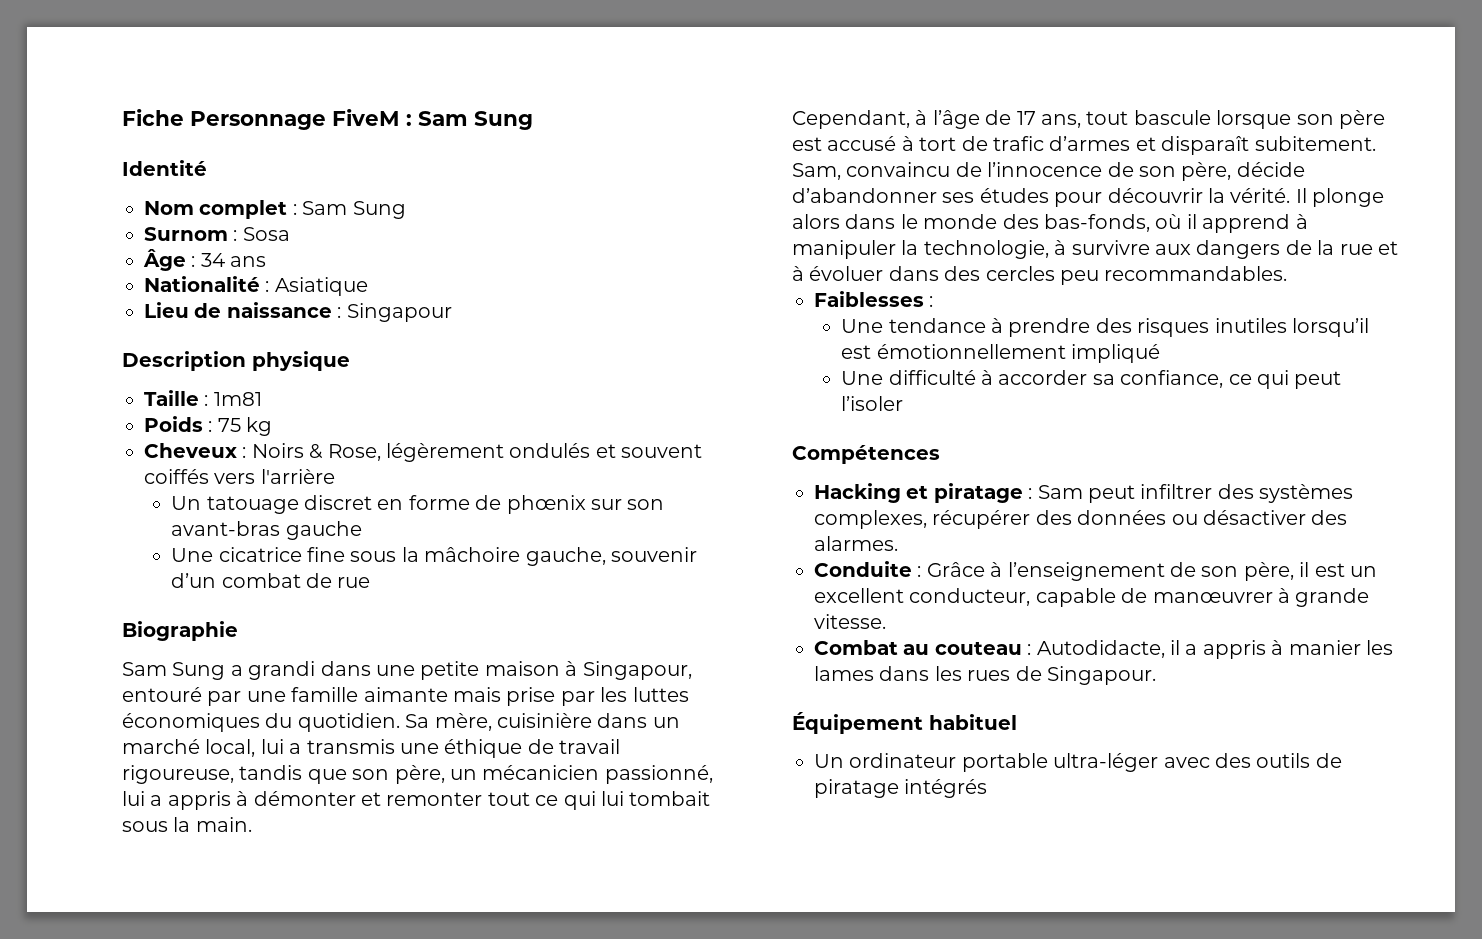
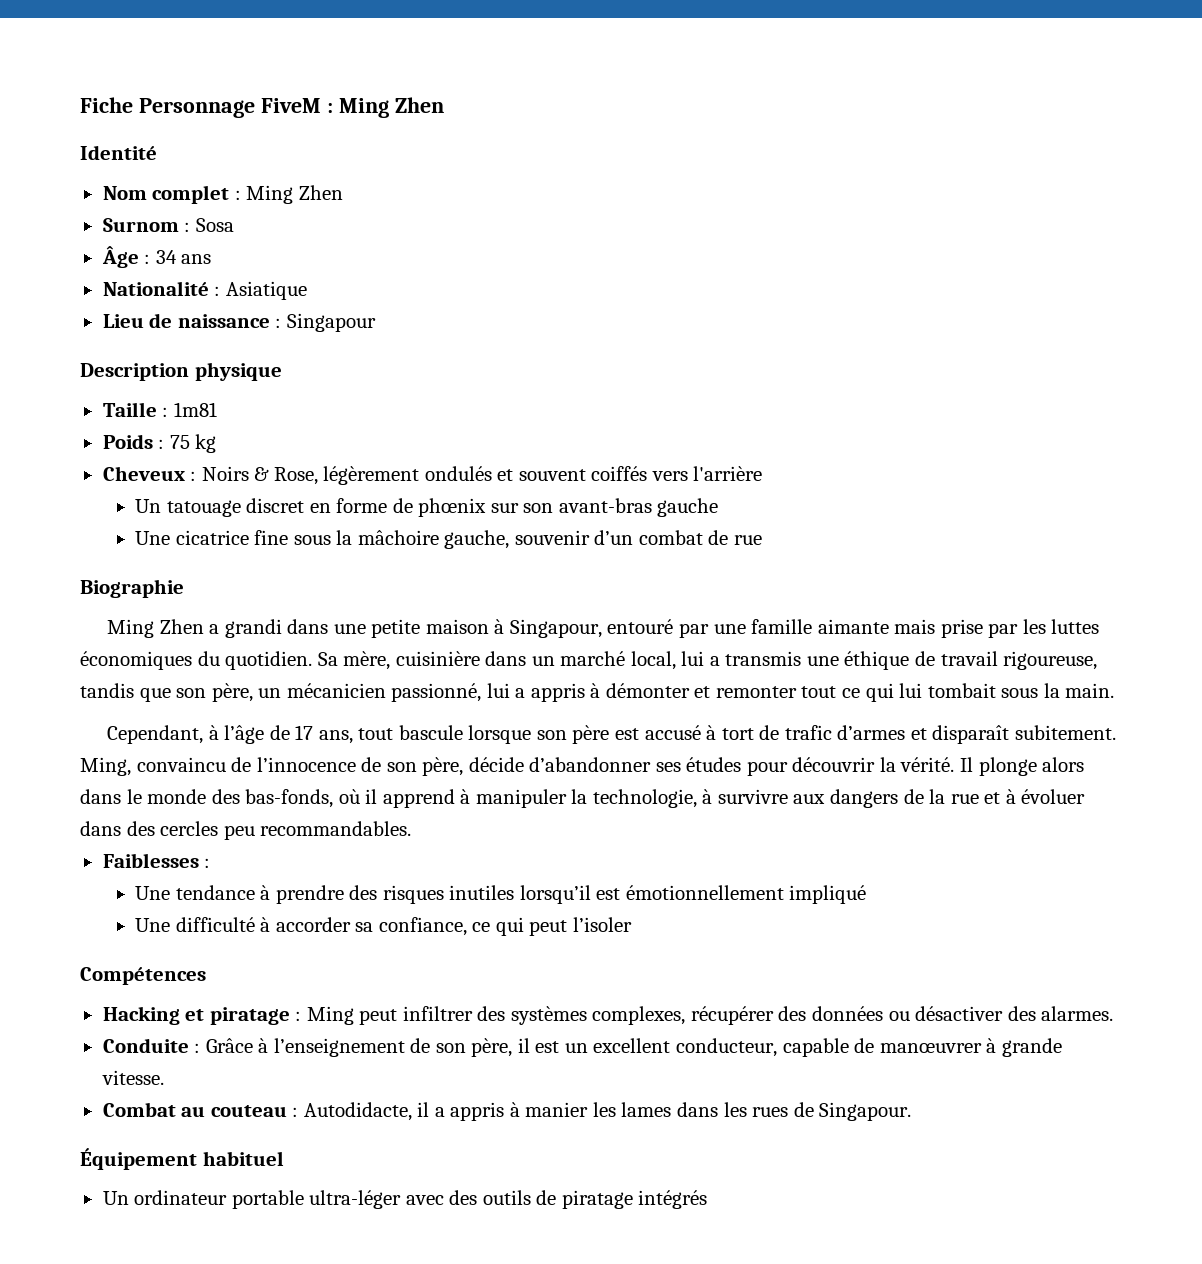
[418,111,533,130] Sam Sung -> [338,97,444,118] Ming Zhen
[302,201,406,219] Sam Sung -> [246,185,343,204] Ming Zhen
[122,662,226,680] Sam Sung -> [107,619,204,638] Ming Zhen
[792,163,841,180] Sam, -> [80,757,131,776] Ming,
[1037,485,1083,499] Sam -> [306,1006,354,1025] Ming

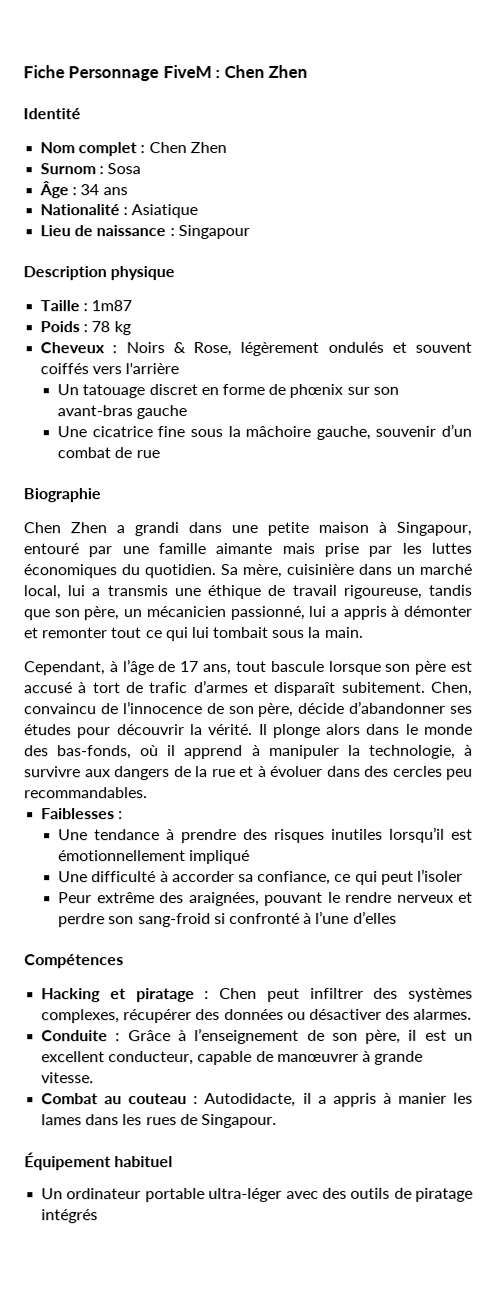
[338,98,389,118] Ming -> [223,64,265,79] Chen
[246,185,294,204] Ming -> [148,142,187,154] Chen
[173,402,217,417] 1m81 -> [91,300,133,312] 1m87
[169,435,190,449] 75 -> [91,321,111,333] 78
[107,619,155,638] Ming -> [23,522,61,534] Chen
[80,757,131,776] Ming, -> [431,681,473,696] Chen,
(632, 924) none -> [58,891,474,907] [58,910,397,928] // Peur extrême des araignées, pouvant le rendre nerveux et perdre son sang-froid si confronté à l’une d’elles
[306,1006,354,1025] Ming -> [219,987,258,1000] Chen

